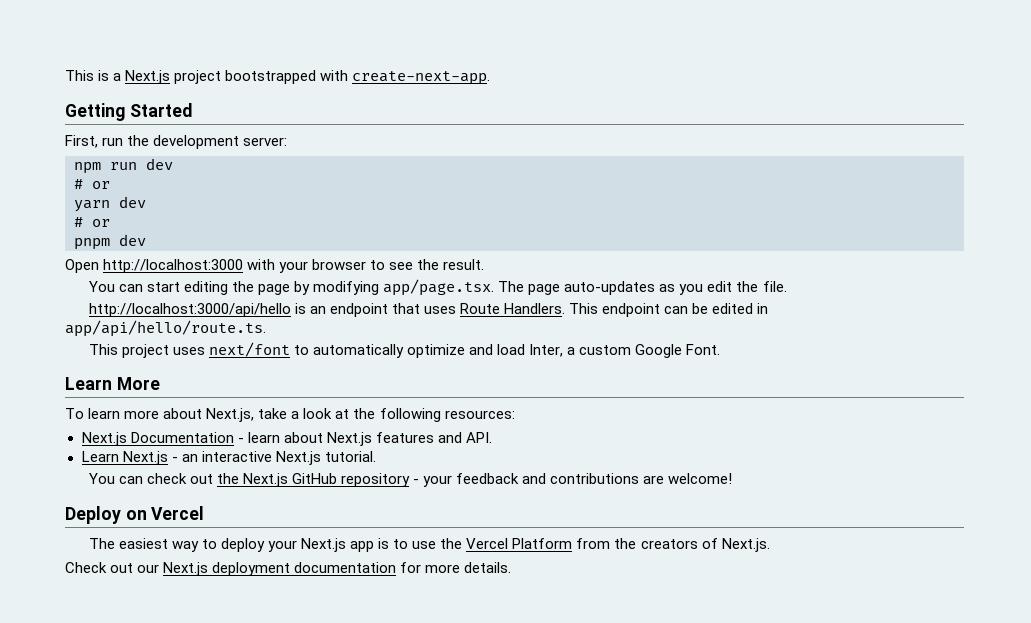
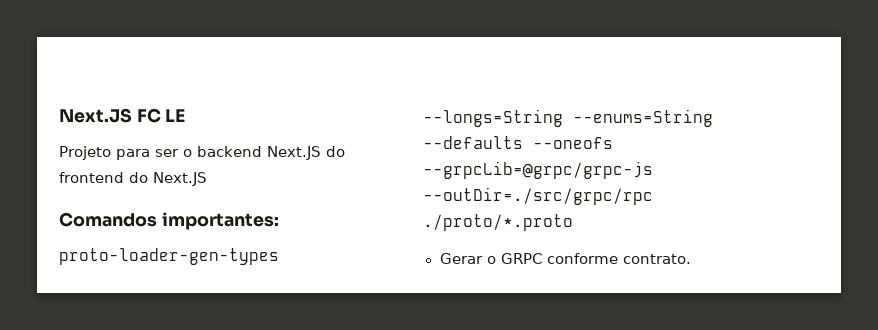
[65,70,491,85] [65,103,192,121] [65,135,288,149] [74,158,173,174] [74,179,110,189] [74,196,146,212] [74,217,110,227] [74,234,146,250] [65,259,485,273] [88,279,787,296] [88,303,769,317] [65,320,266,337] [88,342,721,358] [65,377,160,390] [65,408,515,422] [81,432,492,446] [81,451,376,465] [88,473,733,487] [65,506,205,524] [88,538,770,552] [65,562,512,576] This is a Next.js project bootstrapped with create-next-app. // Getting Started // First, run the development server: // npm run dev // # or // yarn dev // # or // pnpm dev // Open http://localhost:3000 with your browser to see the result. // You can start editing the page by modifying app/page.tsx. The page auto-updates as you edit the file. // http://localhost:3000/api/hello is an endpoint that uses Route Handlers. This endpoint can be edited in app/api/hello/route.ts. // This project uses next/font to automatically optimize and load Inter, a custom Google Font. // Learn More // To learn more about Next.js, take a look at the following resources: // Next.js Documentation - learn about Next.js features and API. // Learn Next.js - an interactive Next.js tutorial. // You can check out the Next.js GitHub repository - your feedback and contributions are welcome! // Deploy on Vercel // The easiest way to deploy your Next.js app is to use the Vercel Platform from the creators of Next.js. // Check out our Next.js deployment documentation for more details. -> [59,108,186,123] [59,146,345,160] [59,172,207,186] [59,212,279,230] [59,248,279,265] [423,109,713,127] [423,136,613,149] [423,161,653,179] [423,187,653,205] [423,214,573,231] [439,253,691,264] Next.JS FC LE // Projeto para ser o backend Next.JS do frontend do Next.JS // Comandos importantes: // proto-loader-gen-types --longs=String --enums=String --defaults --oneofs --grpcLib=@grpc/grpc-js --outDir=./src/grpc/rpc ./proto/*.proto // Gerar o GRPC conforme contrato.

